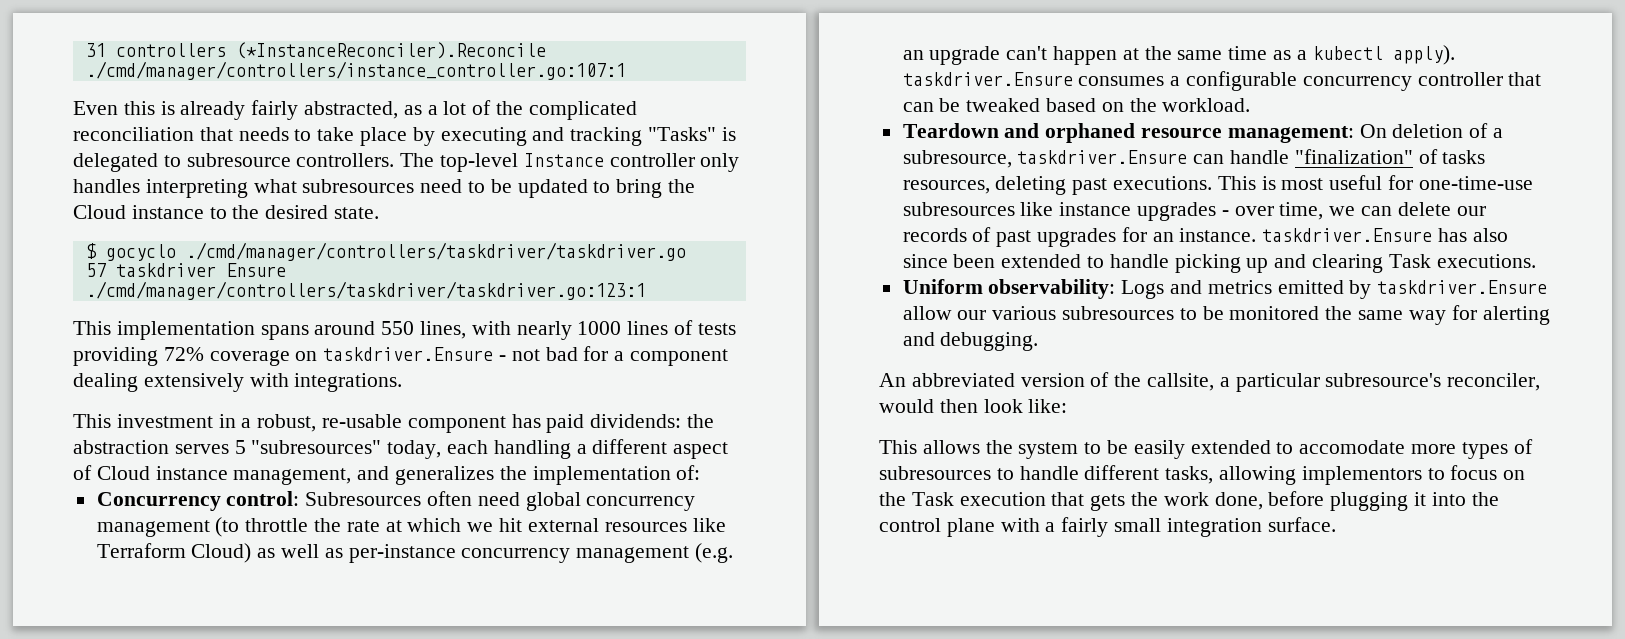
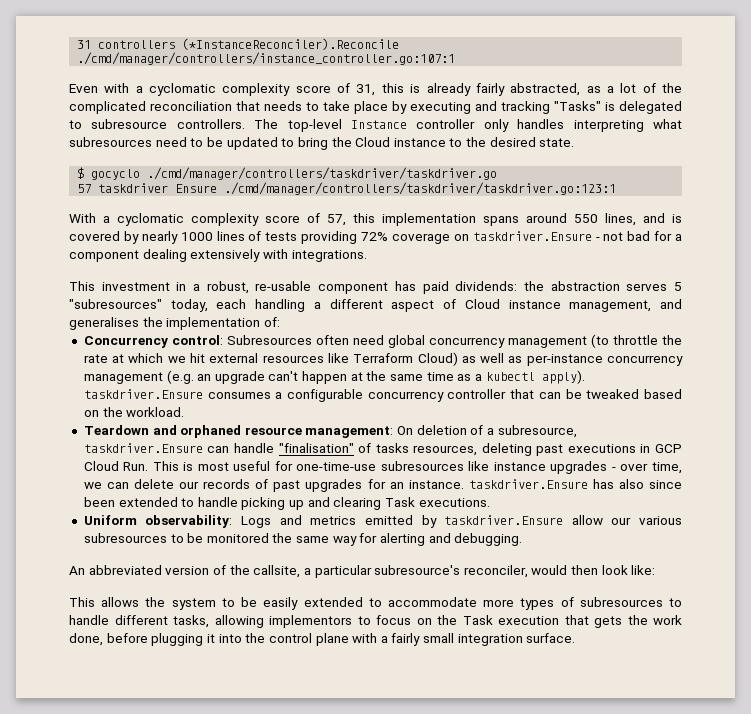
(118, 108) none -> [104,83,376,96] with a cyclomatic complexity score of 31,
[73,321,111,335] This -> [69,213,375,226] With a cyclomatic complexity score of 57, this
[471,321,511,335] with -> [643,213,682,223] [69,231,139,244] and is covered by
[395,466,495,485] generalizes -> [69,317,139,330] generalises
[1294,149,1413,164] "finalization" -> [278,443,354,453] "finalisation"
[1113,176,1213,190] executions. -> [567,444,682,453] [83,461,149,471] executions in GCP Cloud Run.
[1299,440,1406,454] accomodate -> [387,597,477,607] accommodate

